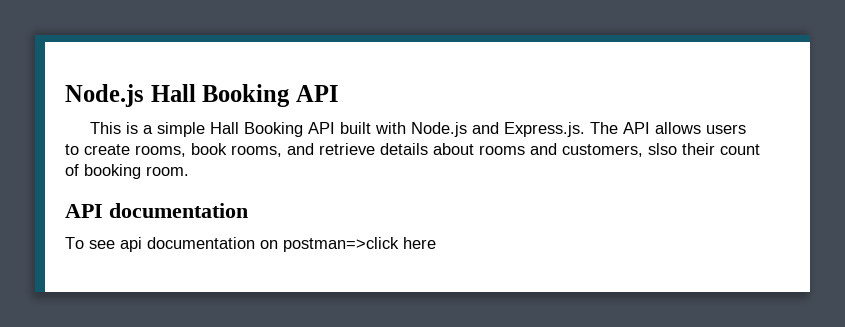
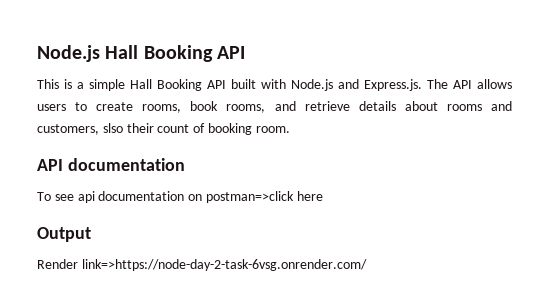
(436, 243) none -> [37,227,91,242] [37,259,367,271] // Output // Render link=>https://node-day-2-task-6vsg.onrender.com/

